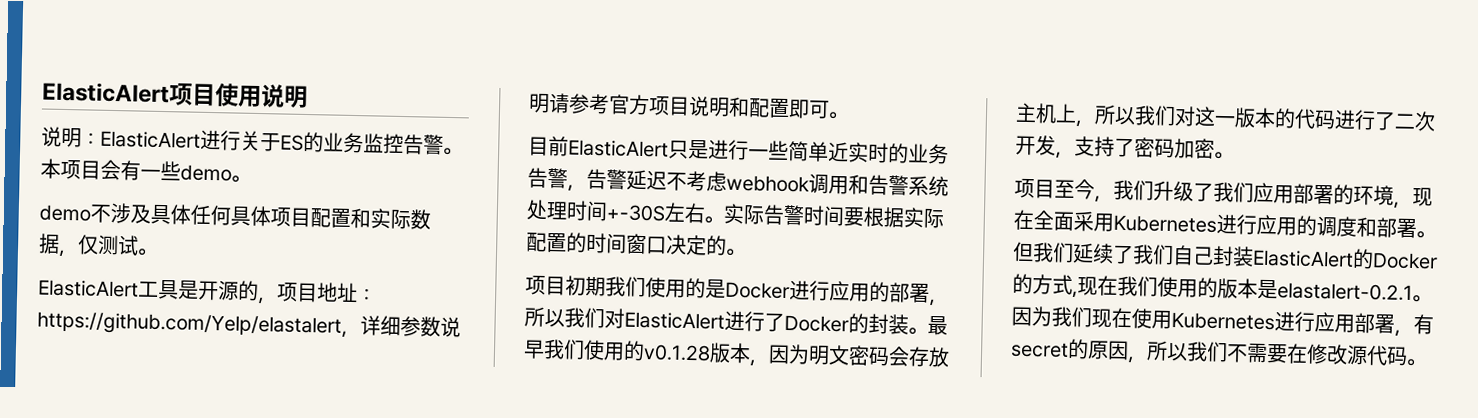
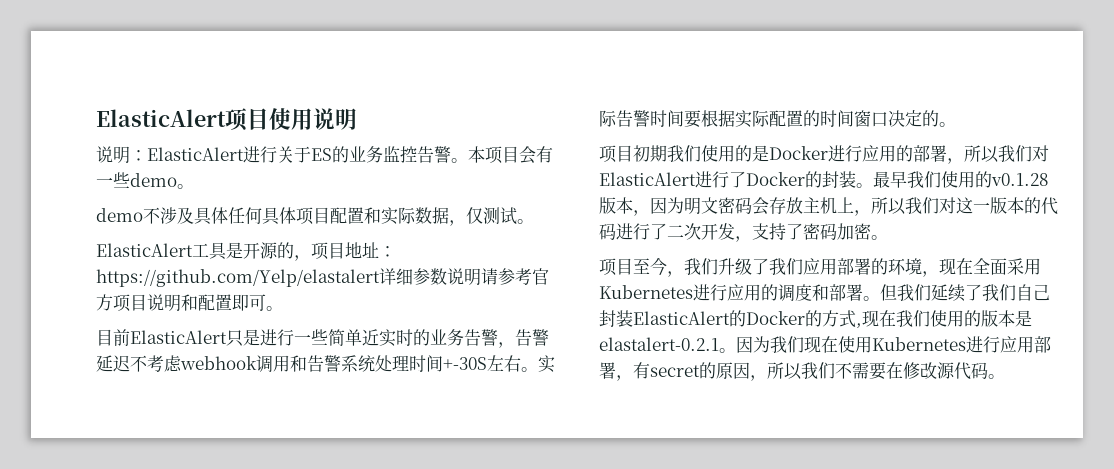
[341,330,361,339] ， -> (380, 278) none

